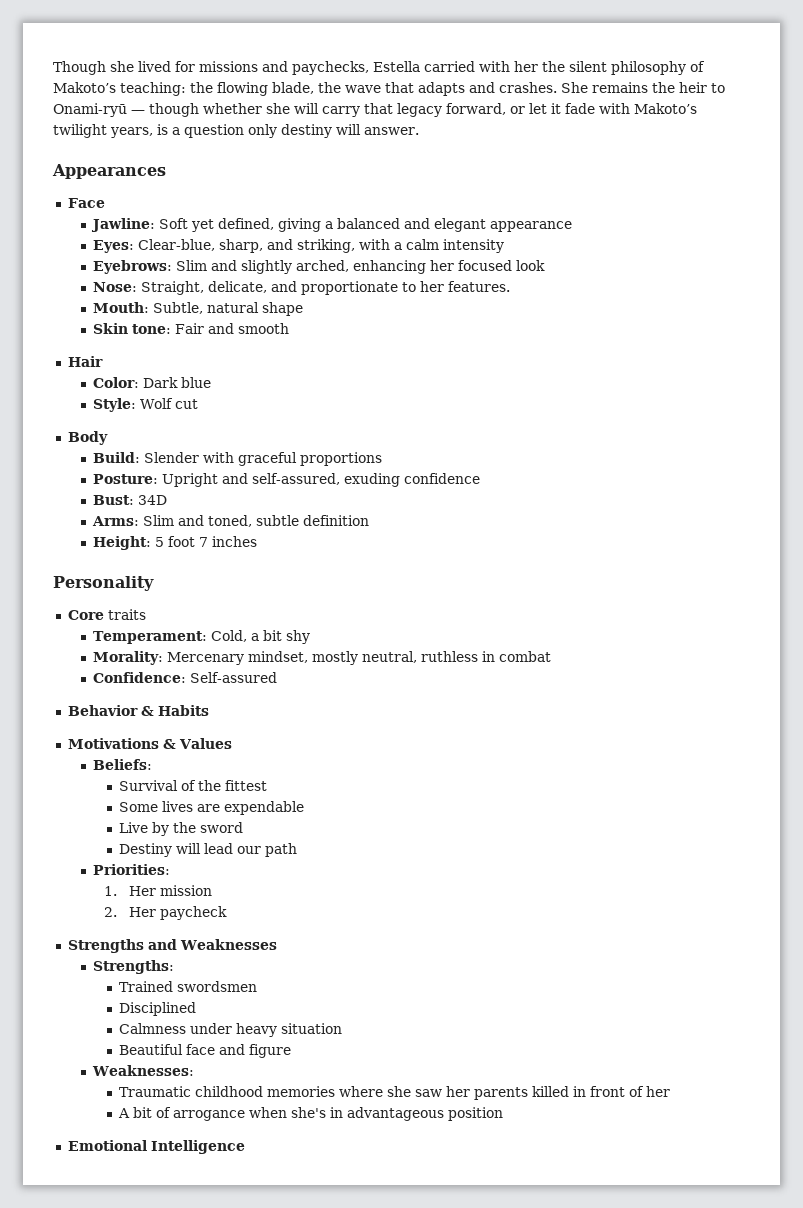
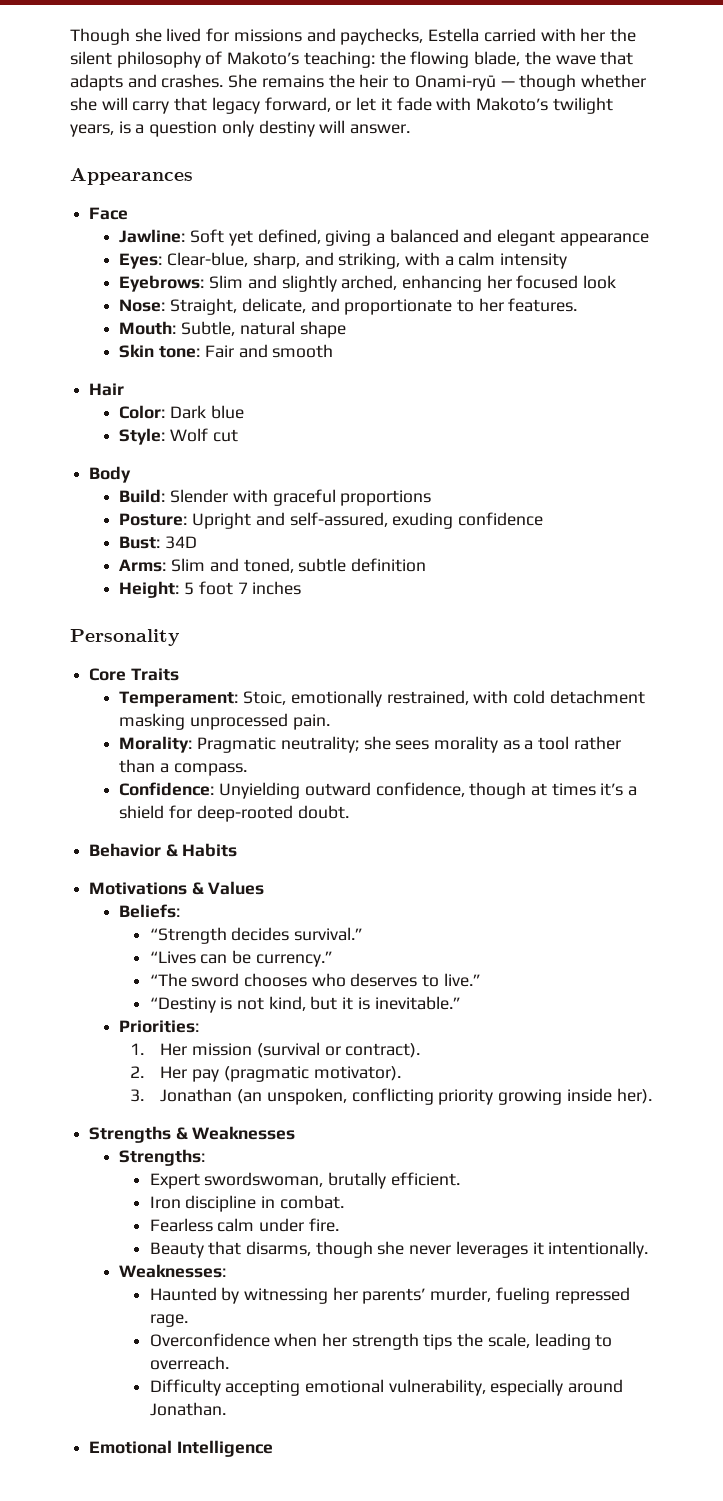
[107,609,146,620] traits -> [130,668,179,681] Traits
[211,630,311,644] [93,651,552,665] [93,672,278,683] Cold, a bit shy // Morality: Mercenary mindset, mostly neutral, ruthless in combat // Confidence: Self-assured -> [243,690,645,707] [119,713,330,730] [119,736,621,753] [119,759,247,776] [119,782,638,799] [119,805,349,822] Stoic, emotionally restrained, with cold detachment masking unprocessed pain. // Morality: Pragmatic neutrality; she sees morality as a tool rather than a compass. // Confidence: Unyielding outward confidence, though at times it’s a shield for deep-rooted doubt.
[118,780,267,791] [118,801,304,815] [118,822,243,836] [118,843,297,857] Survival of the fittest // Some lives are expendable // Live by the sword // Destiny will lead our path -> [149,927,364,944] [149,950,333,967] [149,973,481,987] [149,996,461,1013] “Strength decides survival.” // “Lives can be currency.” // “The sword chooses who deserves to live.” // “Destiny is not kind, but it is inevitable.”
(213, 890) none -> [256,1042,421,1058] (survival or contract).
[160,906,228,920] paycheck -> [192,1066,401,1082] [130,1088,652,1105] pay (pragmatic motivator). // 3. Jonathan (an unspoken, conflicting priority growing inside her).
[147,939,177,950] and -> [175,1127,188,1140] &
[118,981,257,992] [118,1002,196,1016] [118,1023,342,1037] [118,1044,291,1058] [92,1065,195,1076] [118,1086,670,1100] [117,1107,503,1121] Trained swordsmen // Disciplined // Calmness under heavy situation // Beautiful face and figure // Weaknesses: // Traumatic childhood memories where she saw her parents killed in front of her // A bit of arrogance when she's in advantageous position -> [149,1172,460,1189] [149,1195,344,1212] [149,1218,339,1232] [149,1241,649,1258] [119,1264,227,1278] [149,1287,630,1304] [149,1314,188,1327] [149,1333,613,1350] [149,1356,229,1370] [149,1379,624,1396] [149,1402,226,1416] Expert swordswoman, brutally efficient. // Iron discipline in combat. // Fearless calm under fire. // Beauty that disarms, though she never leverages it intentionally. // Weaknesses: // Haunted by witnessing her parents’ murder, fueling repressed rage. // Overconfidence when her strength tips the scale, leading to overreach. // Difficulty accepting emotional vulnerability, especially around Jonathan.

